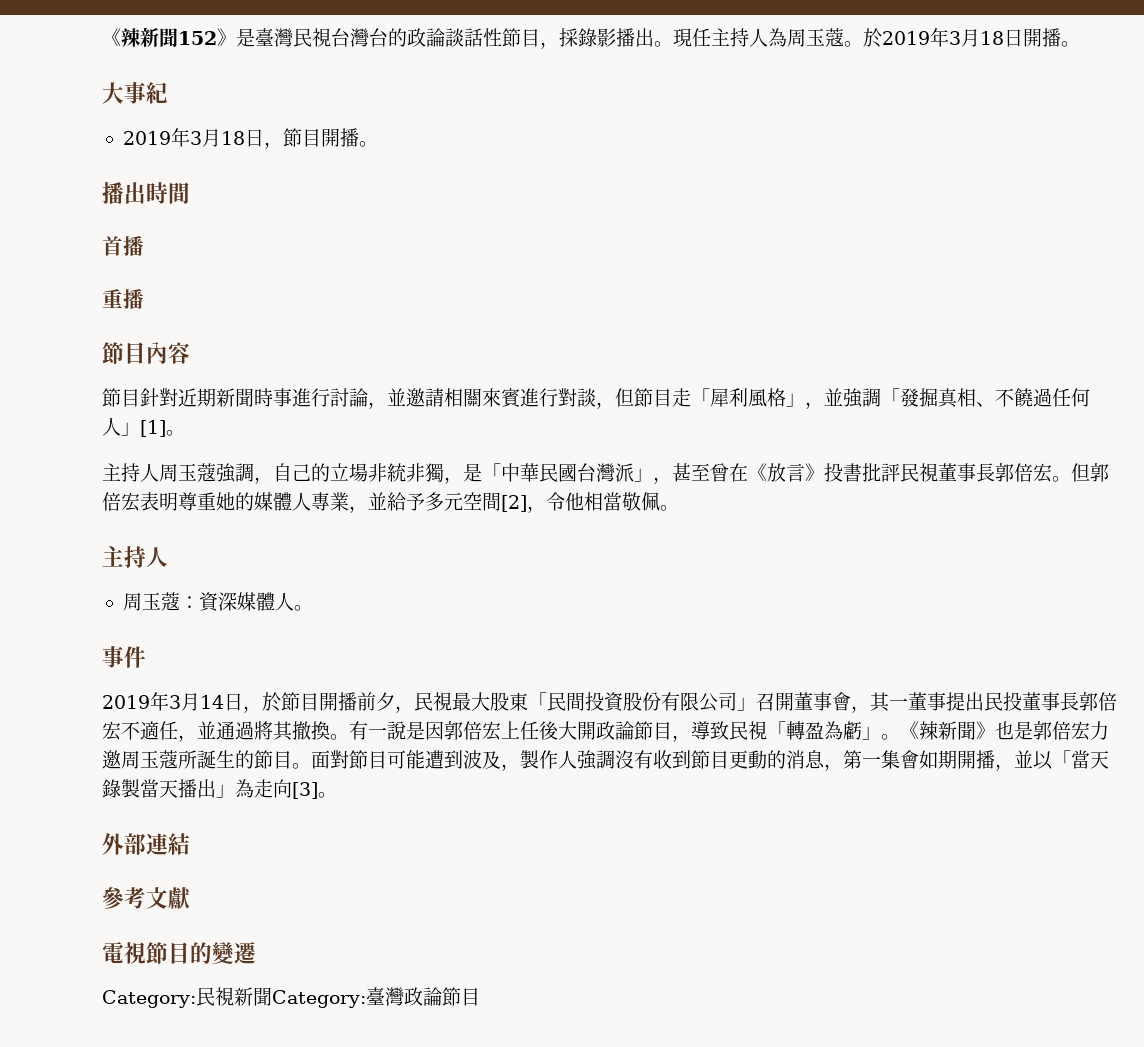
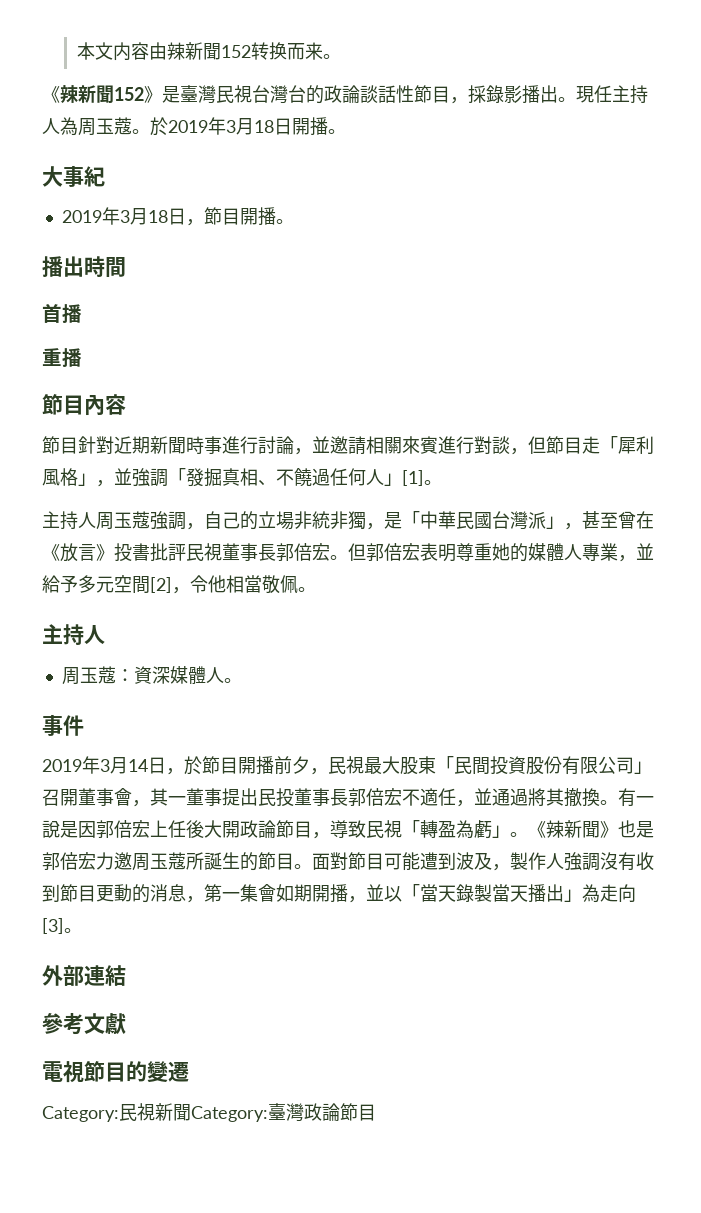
(102, 37) none -> [77,42,342,61] 本文内容由辣新聞152转换而来。 //

